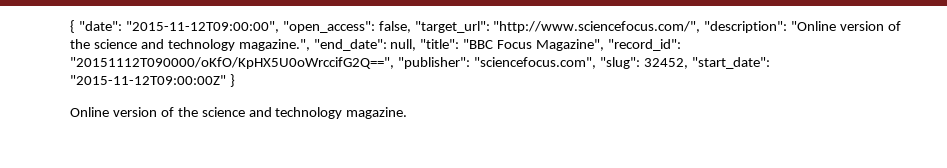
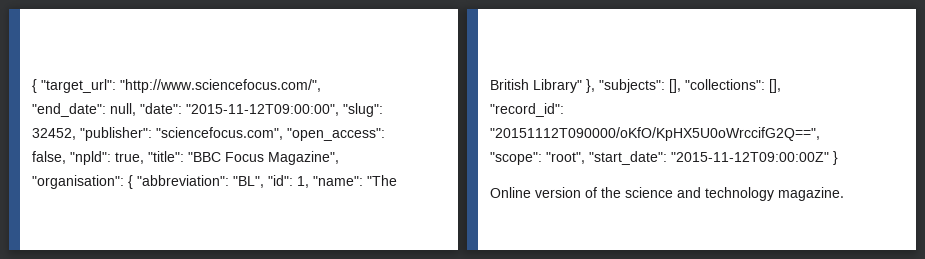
[70,20,902,33] [70,39,682,51] [70,57,688,69] { "date": "2015-11-12T09:00:00", "open_access": false, "target_url": "http://www.sciencefocus.com/", "description": "Online version of the science and technology magazine.", "end_date": null, "title": "BBC Focus Magazine", "record_id": "20151112T090000/oKfO/KpHX5U0oWrccifG2Q==", "publisher": "sciencefocus.com", "slug": 32452, -> [32,79,321,93] [32,103,383,117] [32,127,385,141] [32,151,339,165] [32,175,397,189] [490,79,781,93] [490,103,564,117] [490,127,820,141] [490,152,585,165] { "target_url": "http://www.sciencefocus.com/", "end_date": null, "date": "2015-11-12T09:00:00", "slug": 32452, "publisher": "sciencefocus.com", "open_access": false, "npld": true, "title": "BBC Focus Magazine", "organisation": { "abbreviation": "BL", "id": 1, "name": "The British Library" }, "subjects": [], "collections": [], "record_id": "20151112T090000/oKfO/KpHX5U0oWrccifG2Q==", "scope": "root",

